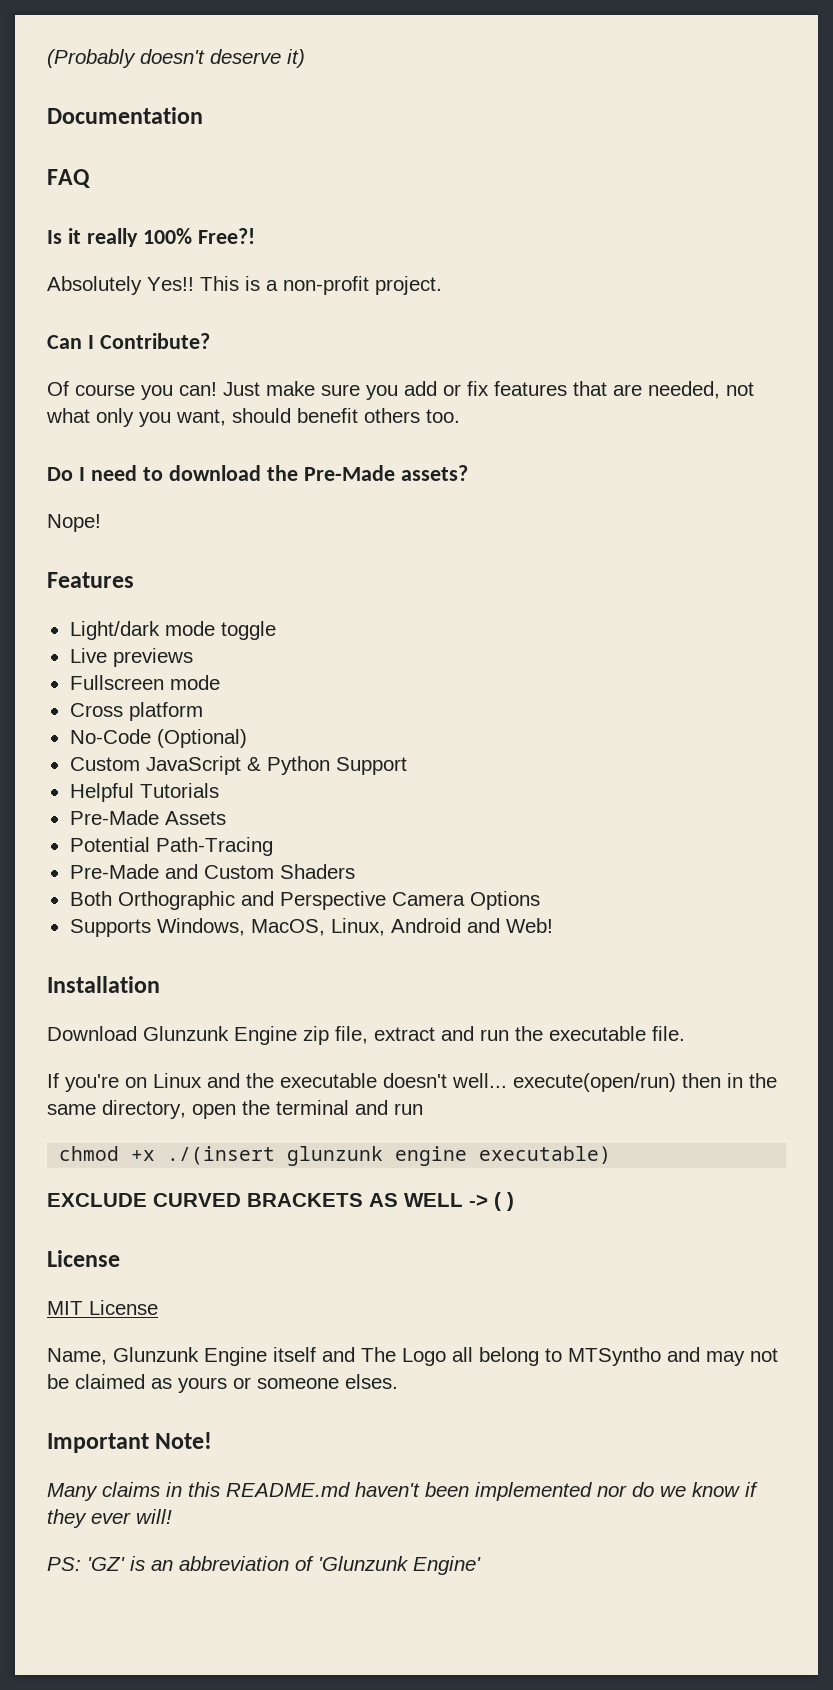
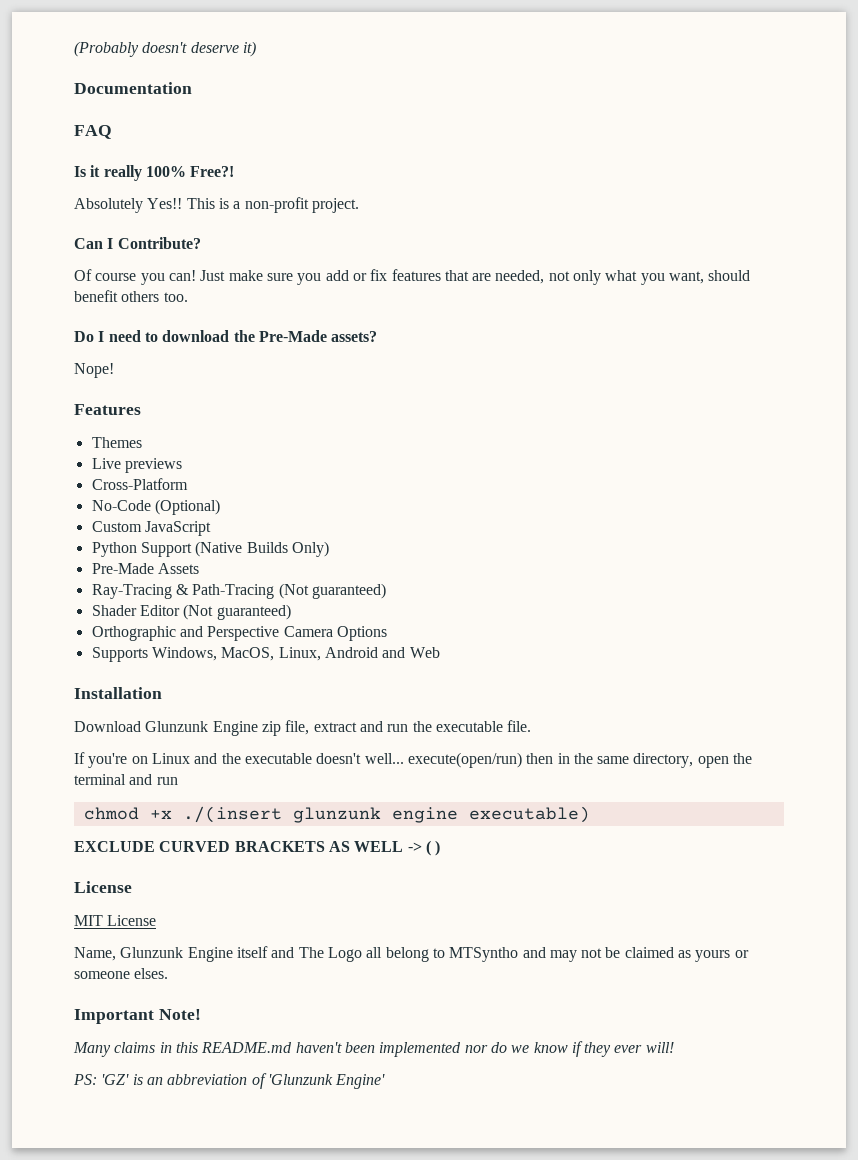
[46,408,134,427] what only -> [573,270,638,285] only what
[69,621,276,640] Light/dark mode toggle -> [91,437,142,448] Themes
[69,675,220,690] [69,702,203,721] Fullscreen mode // Cross platform -> [91,478,188,490] Cross-Platform
[246,757,261,771] & -> (211, 528) //
[69,783,219,802] // Helpful Tutorials -> [195,541,329,557] (Native Builds Only)
[69,837,150,852] Potential -> [91,584,189,599] Ray-Tracing &
[69,864,355,879] [69,891,112,906] // Pre-Made and Custom Shaders // Both -> [278,583,386,599] [91,604,291,620] (Not guaranteed) // Shader Editor (Not guaranteed) //
[505,918,553,933] Web! -> [409,647,440,658] Web

